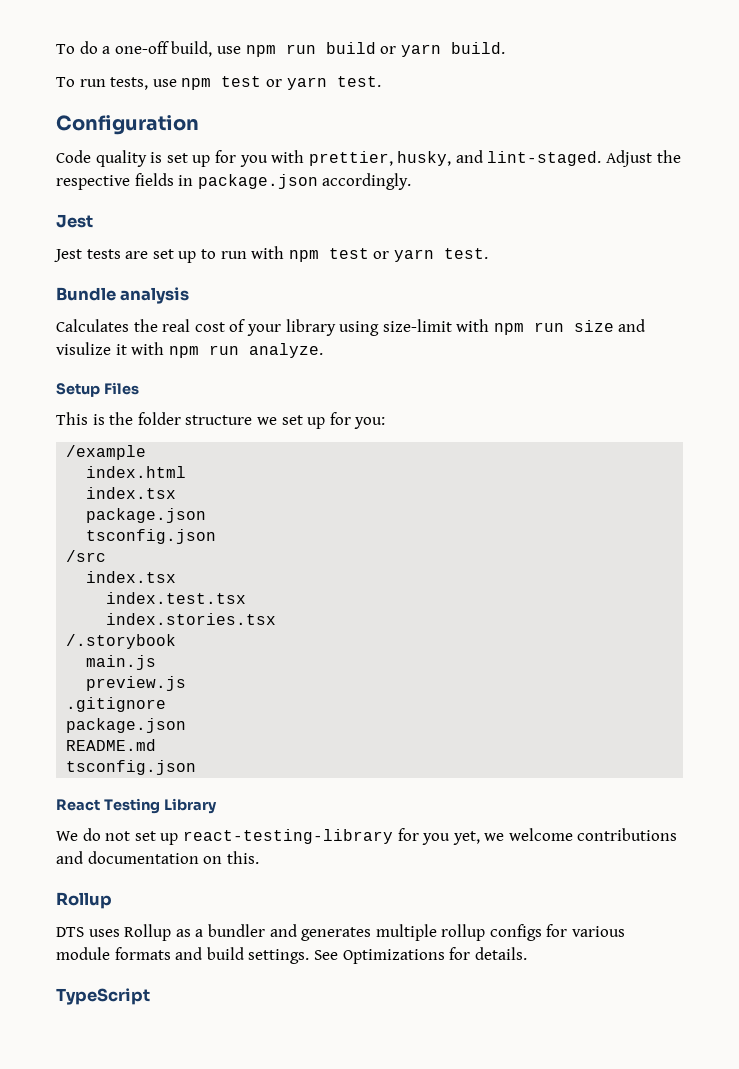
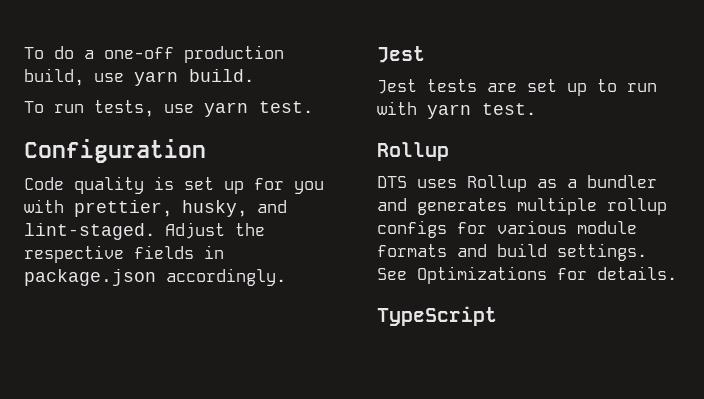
(169, 47) none -> [184,45,284,63] production
[245,42,397,57] npm run build or -> (124, 77) none
[181,76,282,90] npm test or -> (194, 108) none
[288,248,488,262] [56,287,190,304] [56,319,646,336] [56,342,323,358] [56,382,139,397] [56,412,386,429] [66,445,147,460] [86,466,187,478] [86,487,177,499] [86,508,207,523] [86,529,217,544] [66,550,107,562] [86,571,177,583] [106,592,247,604] [106,613,277,625] [66,634,177,649] [86,655,157,670] [86,676,187,691] [66,697,167,712] [66,718,187,733] [66,739,157,751] [66,760,197,775] [56,798,217,814] [56,828,678,845] [56,851,259,864] npm test or yarn test. // Bundle analysis // Calculates the real cost of your library using size-limit with npm run size and visulize it with npm run analyze. // Setup Files // This is the folder structure we set up for you: // /example // index.html // index.tsx // package.json // tsconfig.json // /src // index.tsx // index.test.tsx // index.stories.tsx // /.storybook // main.js // preview.js // .gitignore // package.json // README.md // tsconfig.json // React Testing Library // We do not set up react-testing-library for you yet, we welcome contributions and documentation on this. -> [427,103,536,119] yarn test.

